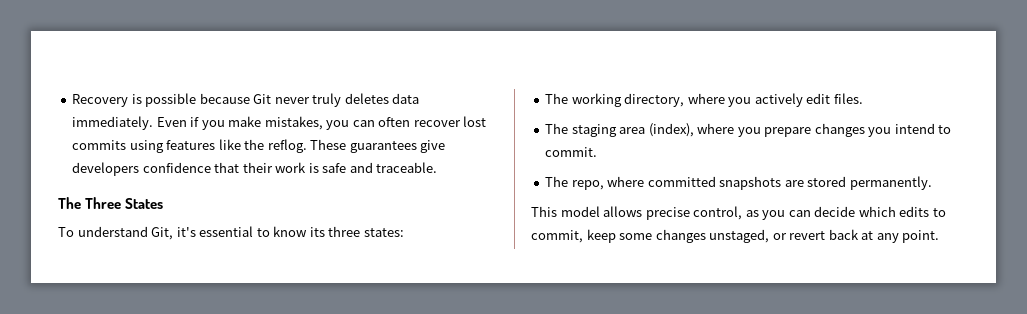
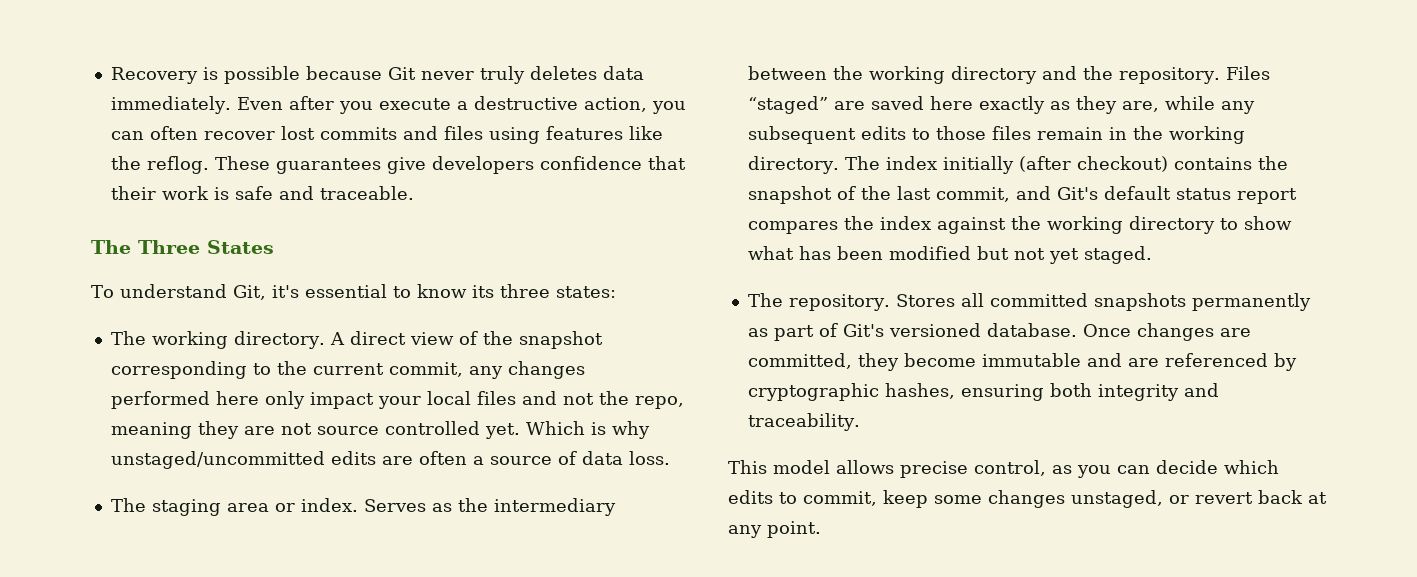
[190,116,323,130] if you make mistakes, -> [288,96,647,114] after you execute a destructive action,
(127, 145) none -> [402,126,483,140] and files
[624,93,863,107] [545,123,952,137] [545,147,598,157] [545,176,932,190] directory, where you actively edit files. // The staging area (index), where you prepare changes you intend to commit. // The repo, where committed snapshots are stored permanently. -> [233,331,603,349] [110,361,585,379] [110,391,684,409] [110,421,650,439] [110,451,670,469] [110,498,616,516] [747,66,1270,84] [747,96,1255,114] [747,126,1245,144] [747,156,1288,174] [747,186,1297,204] [747,216,1292,234] [747,246,1152,264] [747,293,1311,311] [747,323,1251,341] [747,353,1297,371] [747,383,1219,401] [747,413,860,431] directory. A direct view of the snapshot corresponding to the current commit, any changes performed here only impact your local files and not the repo, meaning they are not source controlled yet. Which is why unstaged/uncommitted edits are often a source of data loss. // The staging area or index. Serves as the intermediary between the working directory and the repository. Files “staged” are saved here exactly as they are, while any subsequent edits to those files remain in the working directory. The index initially (after checkout) contains the snapshot of the last commit, and Git's default status report compares the index against the working directory to show what has been modified but not yet staged. // The repository. Stores all committed snapshots permanently as part of Git's versioned database. Once changes are committed, they become immutable and are referenced by cryptographic hashes, ensuring both integrity and traceability.

